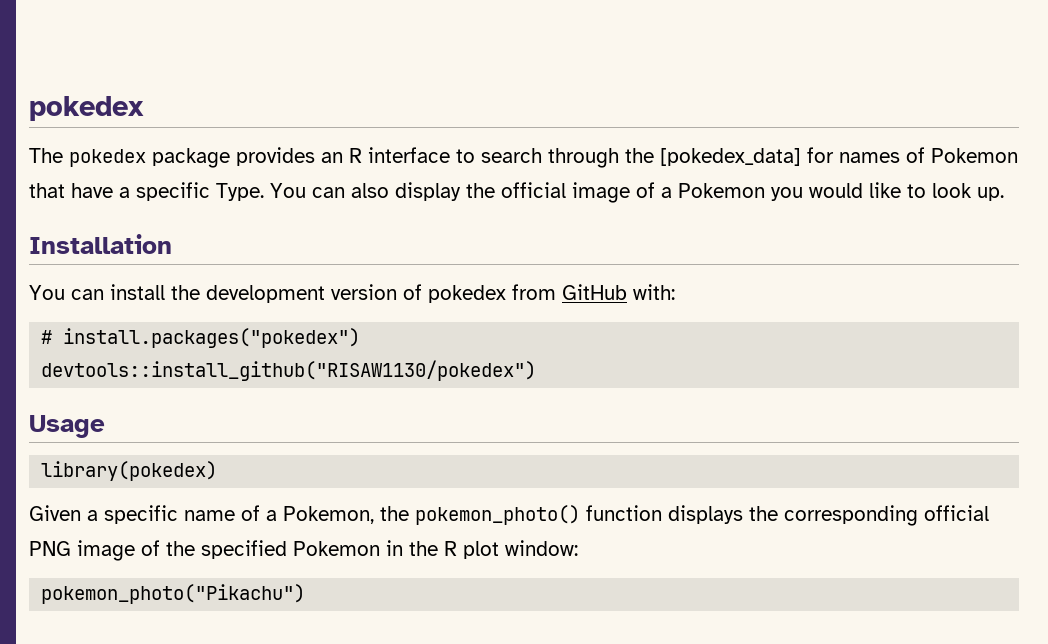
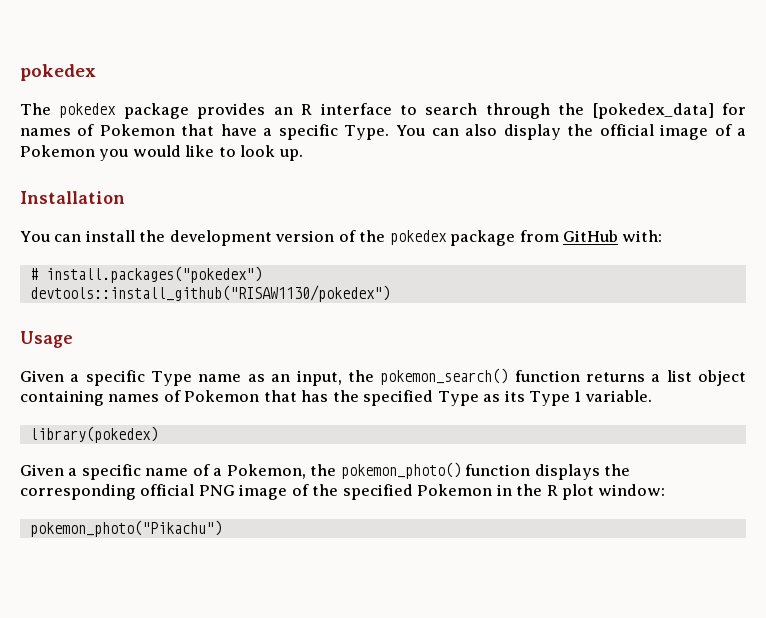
[428,285,506,303] pokedex -> [359,230,516,246] the pokedex package
(105, 426) none -> [20,368,747,386] [20,390,652,406] // Given a specific Type name as an input, the pokemon_search() function returns a list object containing names of Pokemon that has the specified Type as its Type 1 variable.

